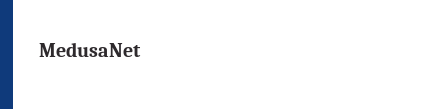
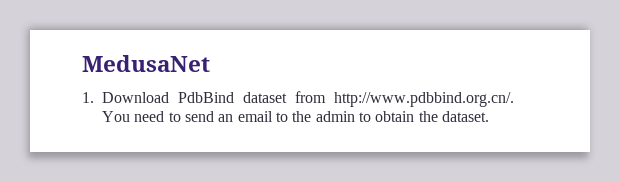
(141, 49) none -> [82,91,514,107] [102,111,489,122] // 1. Download PdbBind dataset from http://www.pdbbind.org.cn/. You need to send an email to the admin to obtain the dataset.

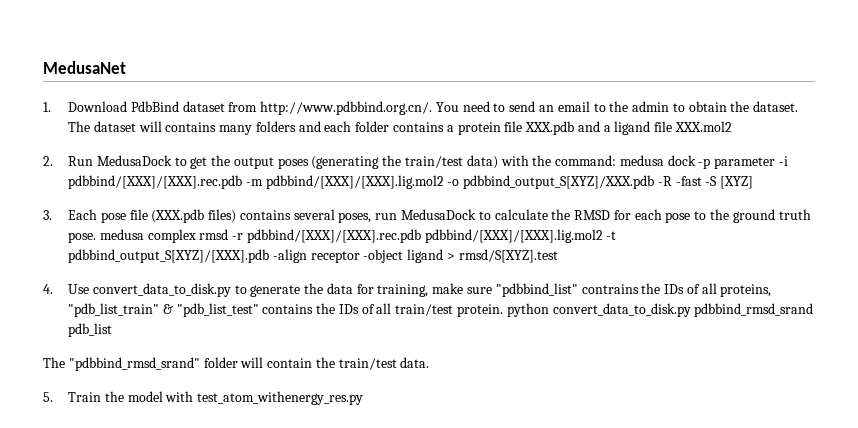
(489, 116) none -> [67,121,733,135] [43,155,789,169] [67,175,754,189] [43,209,811,223] [67,229,617,243] [67,249,558,263] [43,283,772,297] [67,303,814,317] [67,323,112,337] [43,357,430,371] [43,391,364,405] The dataset will contains many folders and each folder contains a protein file XXX.pdb and a ligand file XXX.mol2 // 2. Run MedusaDock to get the output poses (generating the train/test data) with the command: medusa dock -p parameter -i pdbbind/[XXX]/[XXX].rec.pdb -m pdbbind/[XXX]/[XXX].lig.mol2 -o pdbbind_output_S[XYZ]/XXX.pdb -R -fast -S [XYZ] // 3. Each pose file (XXX.pdb files) contains several poses, run MedusaDock to calculate the RMSD for each pose to the ground truth pose. medusa complex rmsd -r pdbbind/[XXX]/[XXX].rec.pdb pdbbind/[XXX]/[XXX].lig.mol2 -t pdbbind_output_S[XYZ]/[XXX].pdb -align receptor -object ligand > rmsd/S[XYZ].test // 4. Use convert_data_to_disk.py to generate the data for training, make sure "pdbbind_list" contrains the IDs of all proteins, "pdb_list_train" & "pdb_list_test" contains the IDs of all train/test protein. python convert_data_to_disk.py pdbbind_rmsd_srand pdb_list // The "pdbbind_rmsd_srand" folder will contain the train/test data. // 5. Train the model with test_atom_withenergy_res.py

